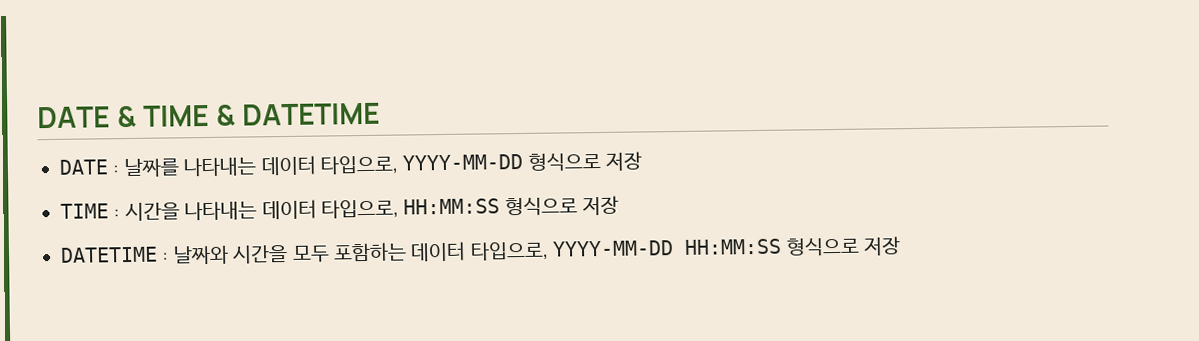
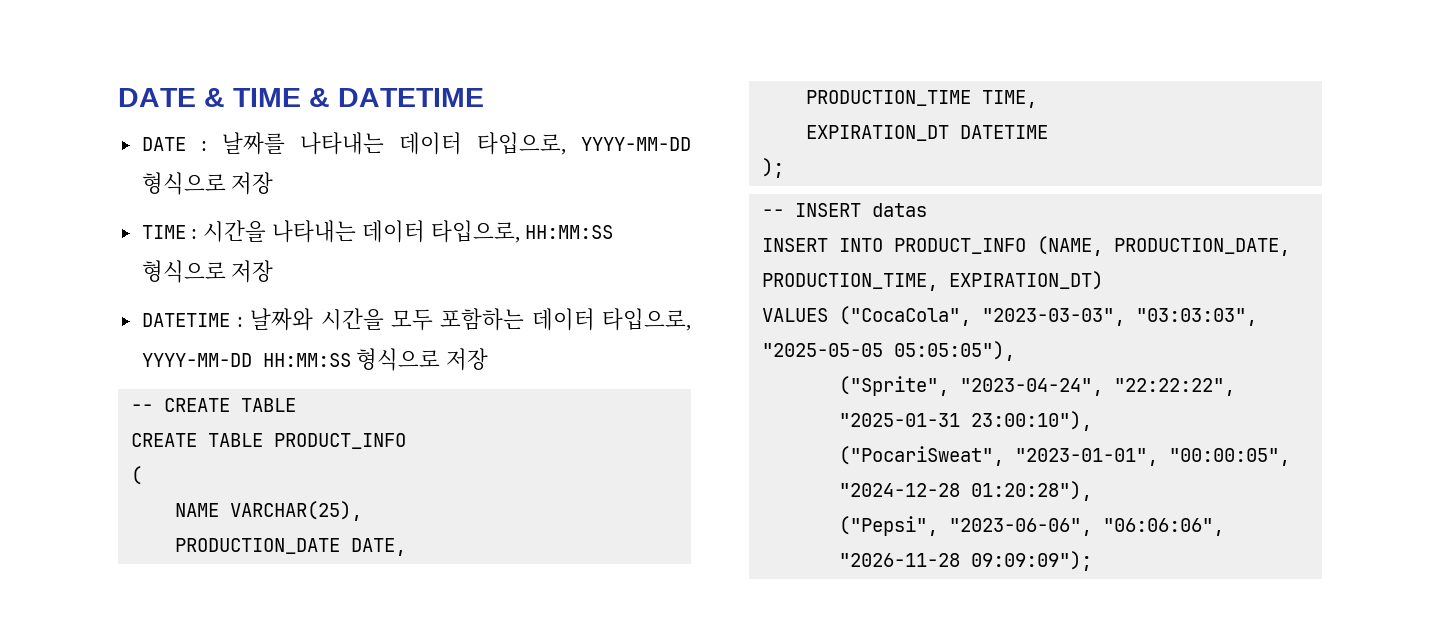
(901, 246) none -> [130,398,296,412] [130,433,406,449] [130,466,142,485] [174,501,362,521] [174,538,406,556] [805,90,1037,108] [805,125,1048,141] [761,158,784,178] [761,203,927,217] [761,236,1290,256] [761,271,1103,291] [761,306,1257,326] [761,341,1015,361] [838,376,1235,396] [838,411,1092,431] [838,446,1290,466] [838,481,1092,501] [838,516,1224,536] [838,551,1092,571] // -- CREATE TABLE // CREATE TABLE PRODUCT_INFO // ( // NAME VARCHAR(25), // PRODUCTION_DATE DATE, // PRODUCTION_TIME TIME, // EXPIRATION_DT DATETIME // ); // -- INSERT datas // INSERT INTO PRODUCT_INFO (NAME, PRODUCTION_DATE, PRODUCTION_TIME, EXPIRATION_DT) // VALUES ("CocaCola", "2023-03-03", "03:03:03", "2025-05-05 05:05:05"), // ("Sprite", "2023-04-24", "22:22:22", "2025-01-31 23:00:10"), // ("PocariSweat", "2023-01-01", "00:00:05", "2024-12-28 01:20:28"), // ("Pepsi", "2023-06-06", "06:06:06", "2026-11-28 09:09:09");

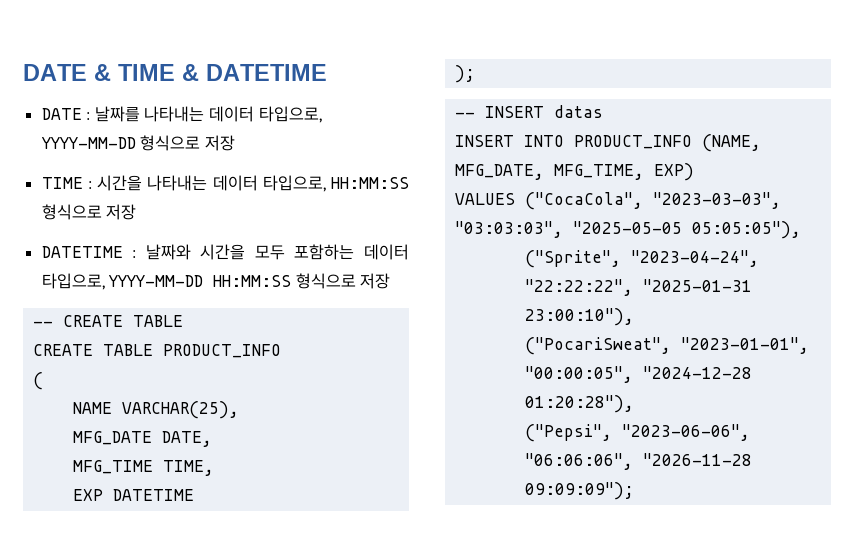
[174,538,340,554] PRODUCTION_DATE -> [73,431,153,445] MFG_DATE
[805,90,971,106] PRODUCTION_TIME -> [73,460,154,474] MFG_TIME
[805,125,949,141] EXPIRATION_DT -> [73,489,104,501] EXP
[1113,238,1290,256] [761,271,1103,291] PRODUCTION_DATE, PRODUCTION_TIME, EXPIRATION_DT) -> [455,163,695,181] MFG_DATE, MFG_TIME, EXP)

